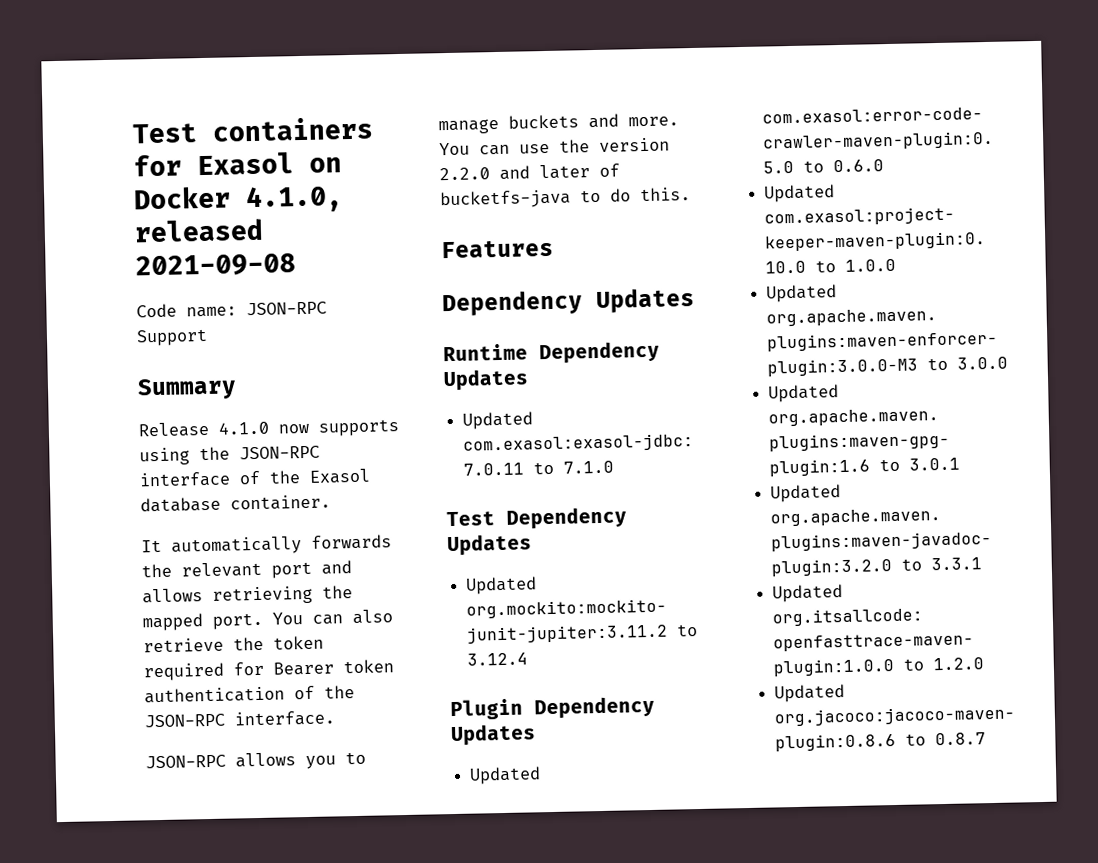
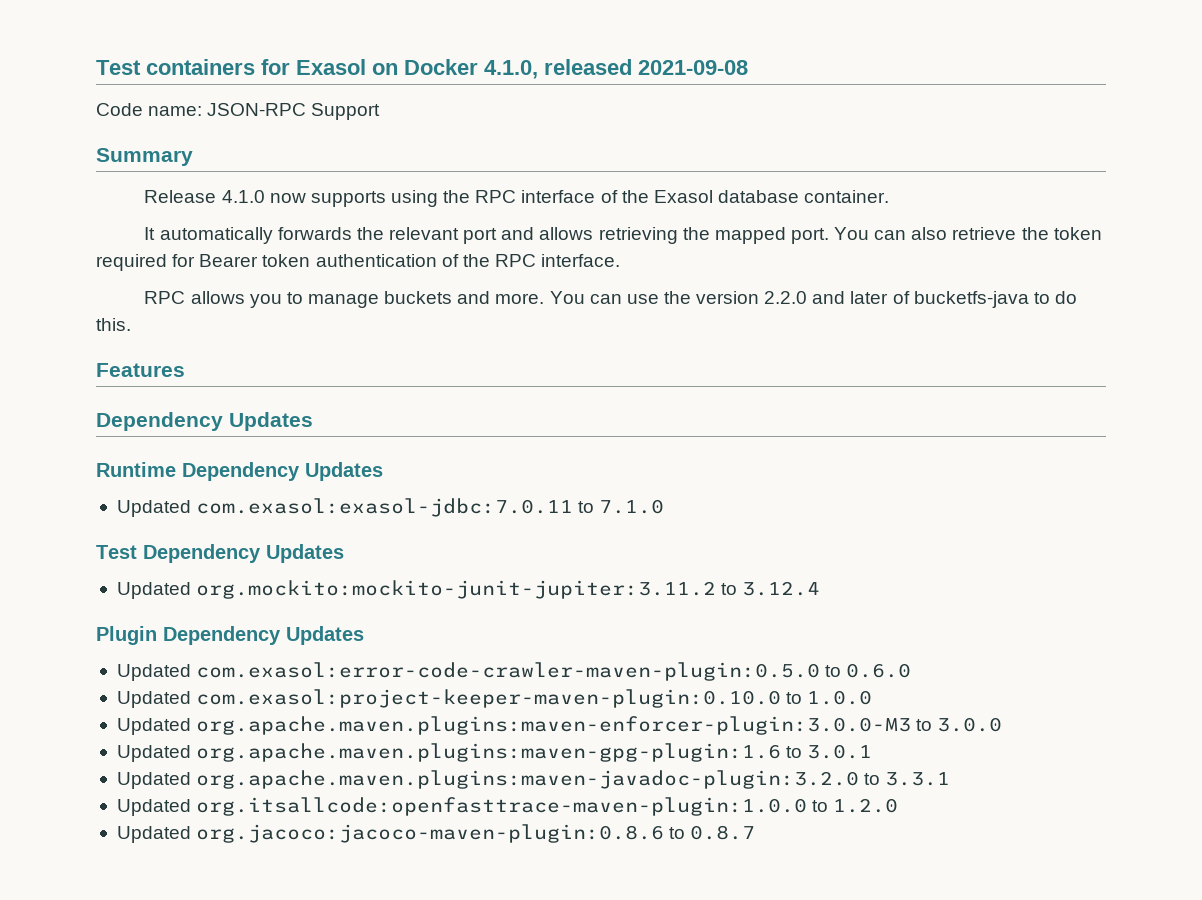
[239,445,320,460] JSON-RPC -> [475,190,517,203] RPC
[144,713,225,728] JSON-RPC -> [494,254,536,267] RPC
[145,754,226,769] JSON-RPC -> [144,291,186,304] RPC

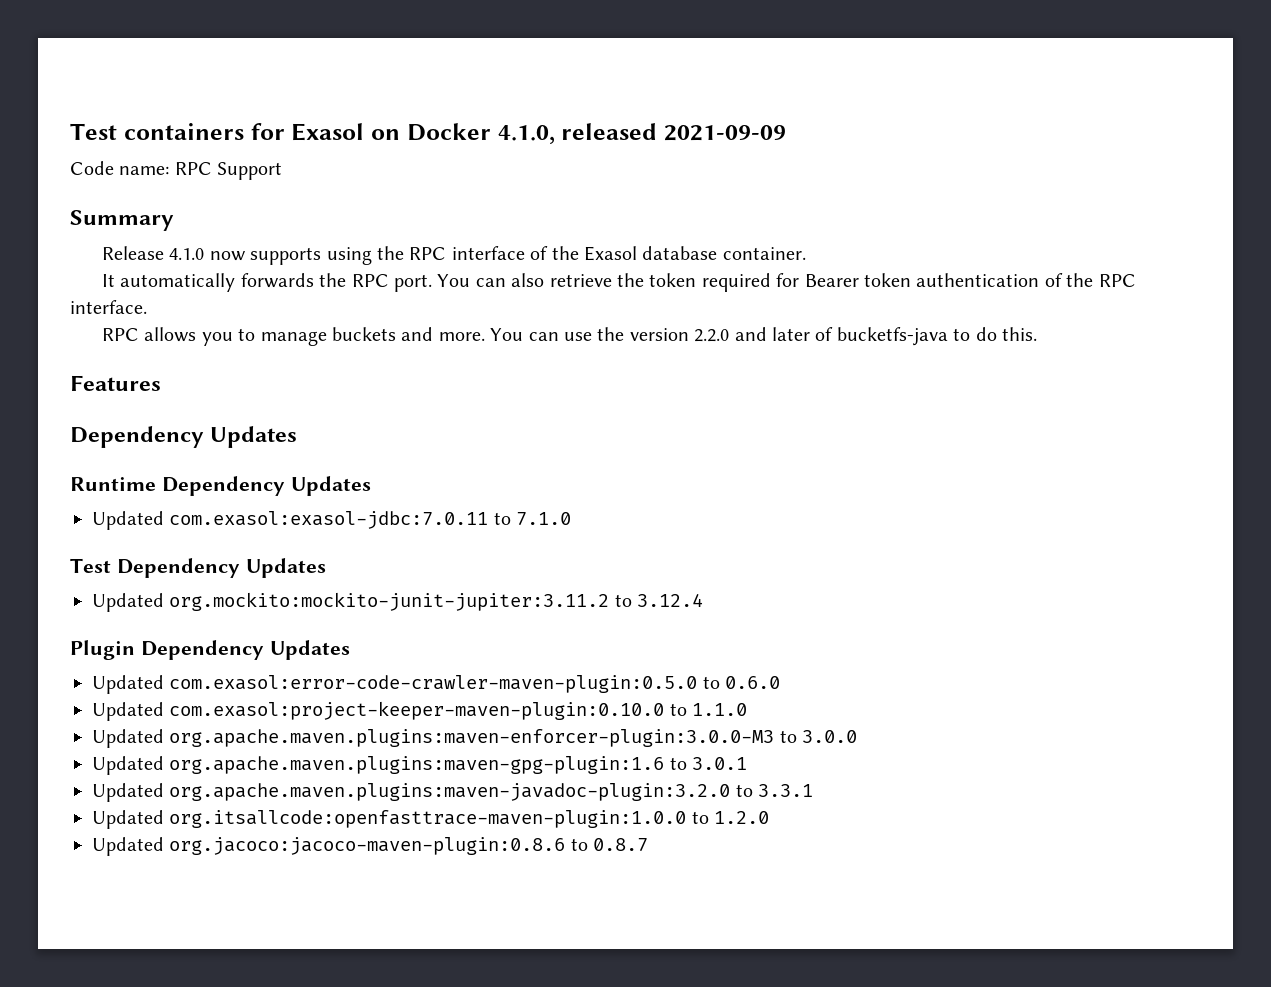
[638,60,748,75] 2021-09-08 -> [664,125,786,141] 2021-09-09
[207,103,307,116] JSON-RPC -> [174,162,212,175] RPC
[388,227,786,244] relevant port and allows retrieving the mapped -> [351,274,389,287] RPC
[807,690,873,705] 1.0.0 -> [692,703,748,716] 1.1.0

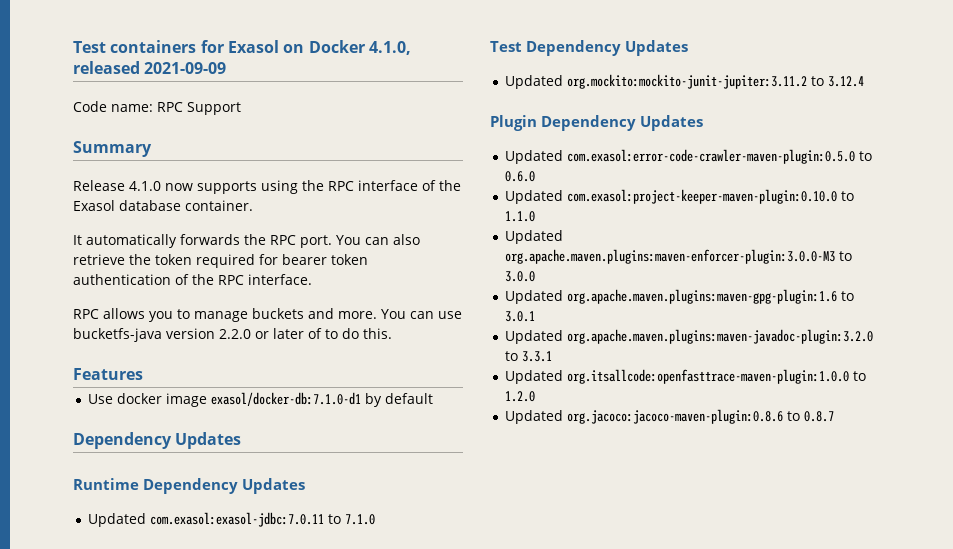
[804,274,859,287] Bearer -> [282,254,327,265] bearer
[597,327,625,341] the -> [73,328,162,342] bucketfs-java
[734,327,767,341] and -> [255,331,269,339] or
[836,327,948,346] bucketfs-java -> (322, 333) none
(161, 383) none -> [88,392,434,407] // Use docker image exasol/docker-db:7.1.0-d1 by default

